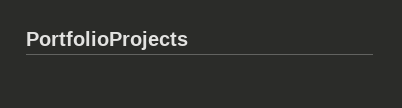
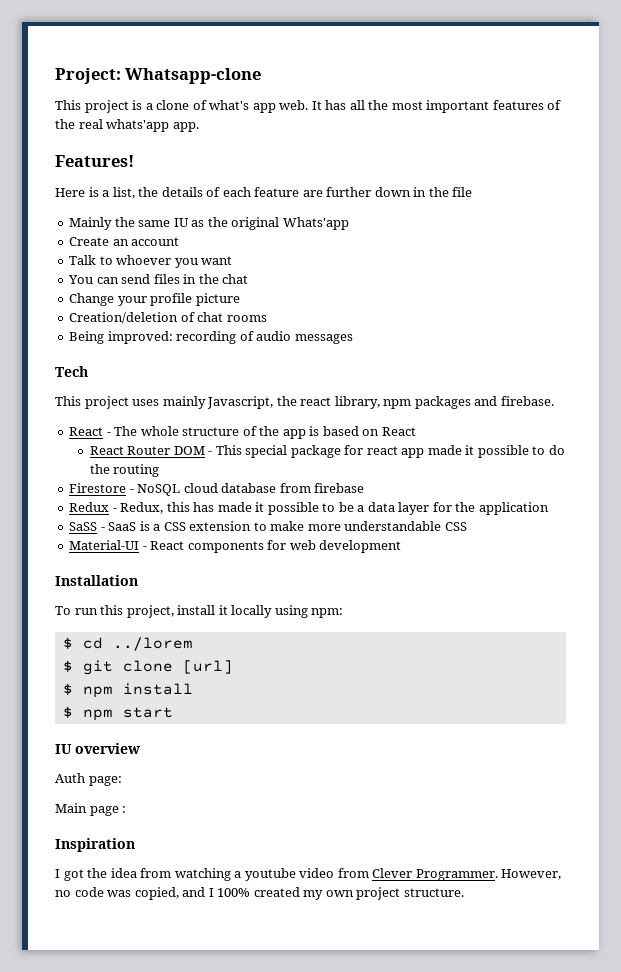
[26,31,188,50] PortfolioProjects -> [55,68,262,84] [55,100,562,113] [55,119,199,132] [55,155,134,167] [55,187,473,199] [69,217,349,230] [69,237,180,246] [69,255,233,268] [68,274,249,284] [69,293,240,306] [69,312,267,324] [69,331,353,344] [55,366,88,377] [55,396,554,409] [69,426,416,439] [89,445,565,458] [89,464,160,477] [69,483,365,496] [69,502,549,515] [69,521,467,531] [69,540,402,553] [55,575,138,586] [55,605,344,618] [62,637,193,651] [62,660,233,675] [62,683,193,698] [62,706,173,721] [55,743,140,754] [55,773,122,786] [55,803,127,816] [55,838,135,852] [55,868,562,881] [55,887,464,900] Project: Whatsapp-clone // This project is a clone of what's app web. It has all the most important features of the real whats'app app. // Features! // Here is a list, the details of each feature are further down in the file // Mainly the same IU as the original Whats'app // Create an account // Talk to whoever you want // You can send files in the chat // Change your profile picture // Creation/deletion of chat rooms // Being improved: recording of audio messages // Tech // This project uses mainly Javascript, the react library, npm packages and firebase. // React - The whole structure of the app is based on React // React Router DOM - This special package for react app made it possible to do the routing // Firestore - NoSQL cloud database from firebase // Redux - Redux, this has made it possible to be a data layer for the application // SaSS - SaaS is a CSS extension to make more understandable CSS // Material-UI - React components for web development // Installation // To run this project, install it locally using npm: // $ cd ../lorem // $ git clone [url] // $ npm install // $ npm start // IU overview // Auth page: // Main page : // Inspiration // I got the idea from watching a youtube video from Clever Programmer. However, no code was copied, and I 100% created my own project structure.

